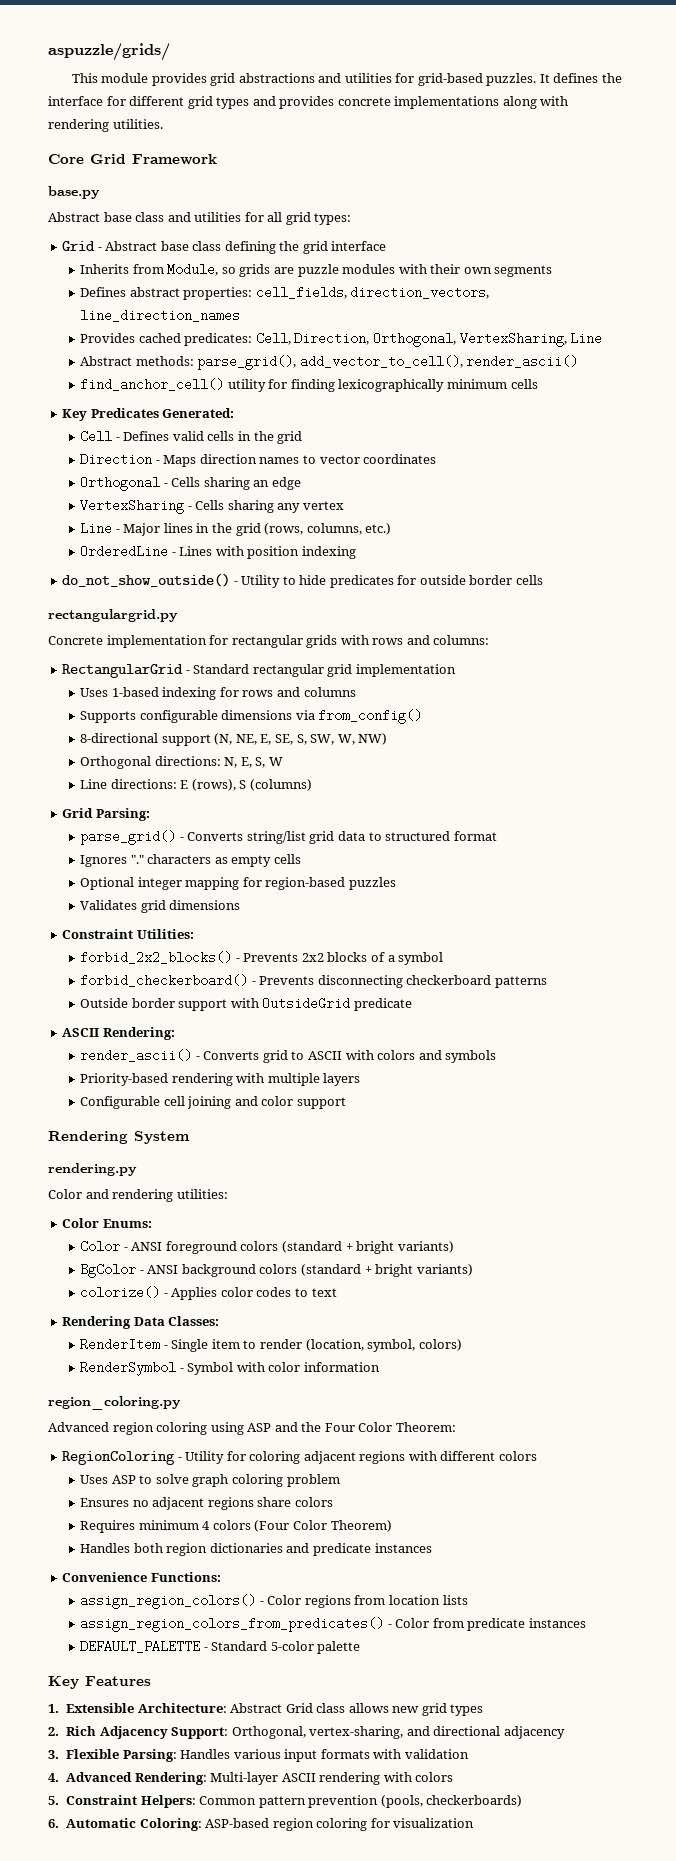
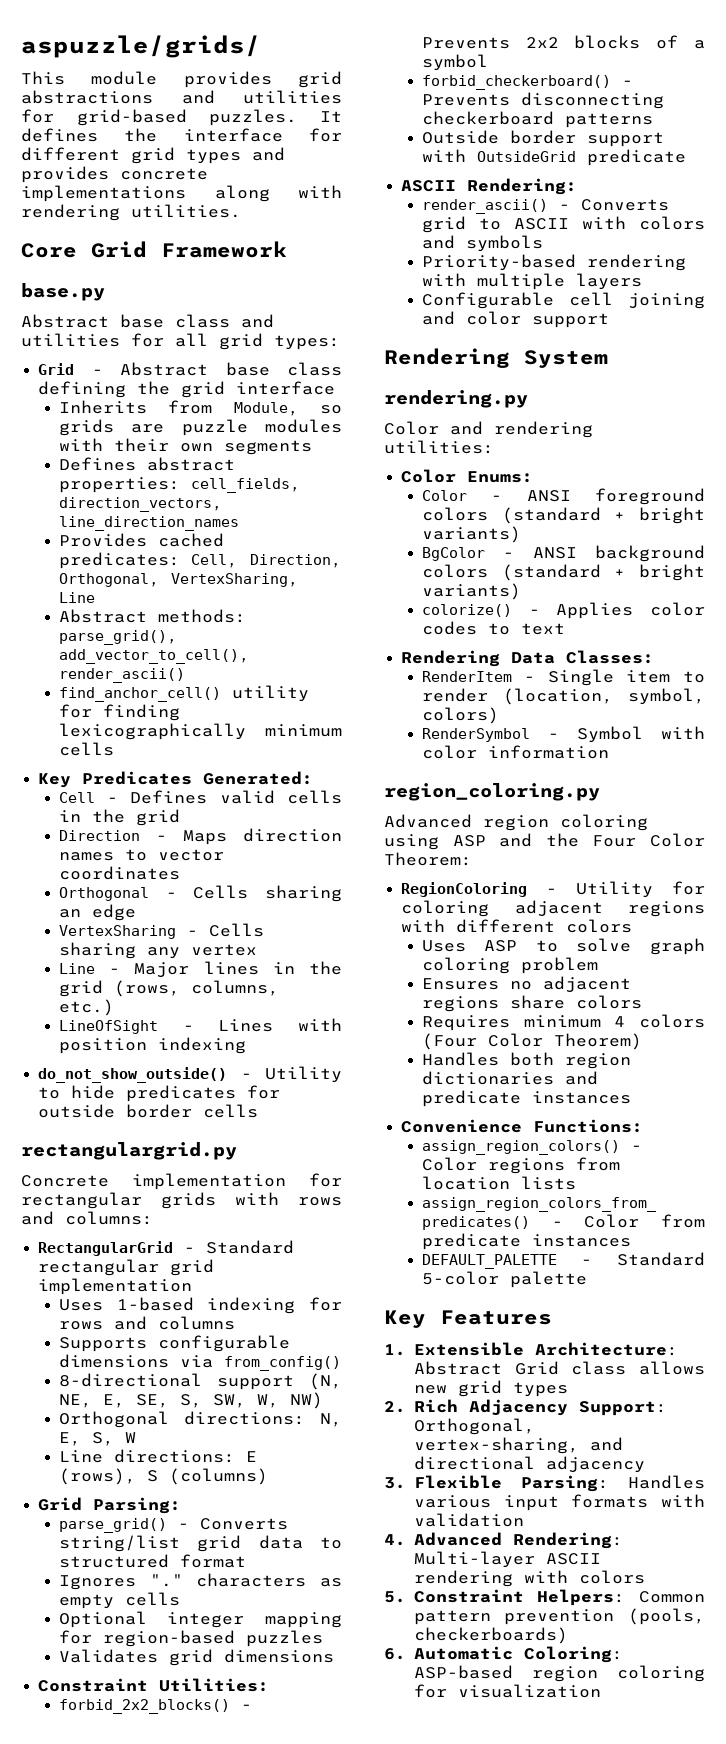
[80,545,169,558] OrderedLine -> [58,1020,158,1034] LineOfSight

